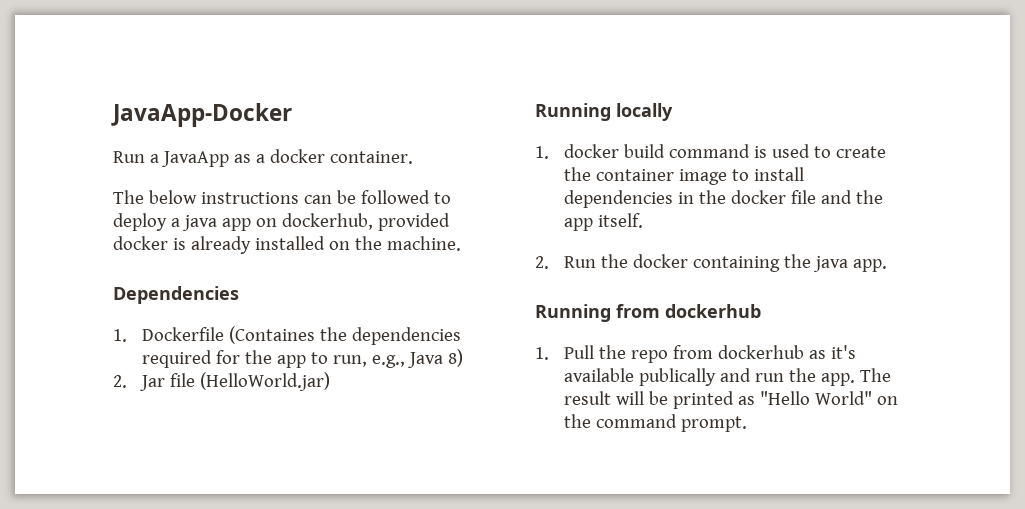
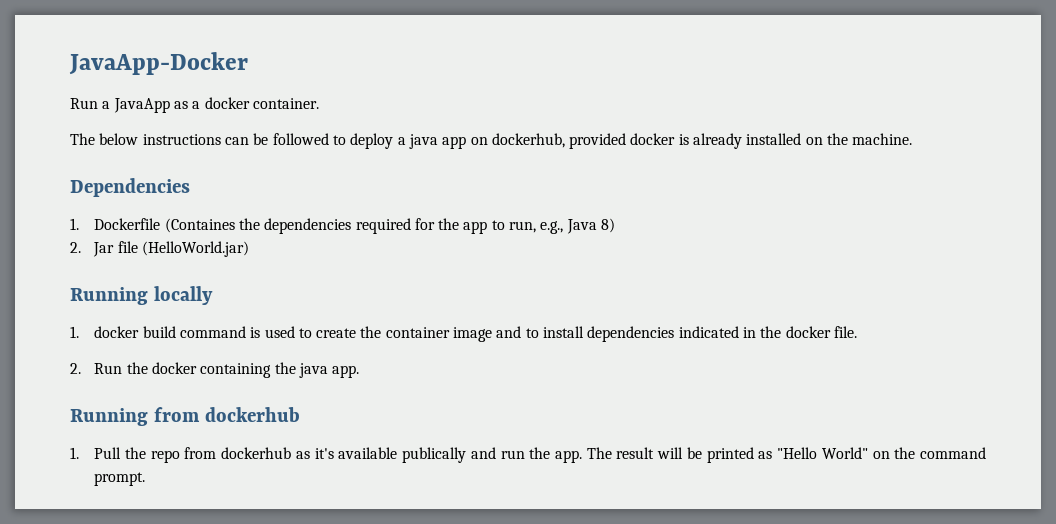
(728, 177) none -> [496,326,522,338] and
(674, 199) none -> [678,326,739,338] indicated
[791,190,884,204] [564,213,644,231] file and the app itself. -> [833,326,857,338] file.

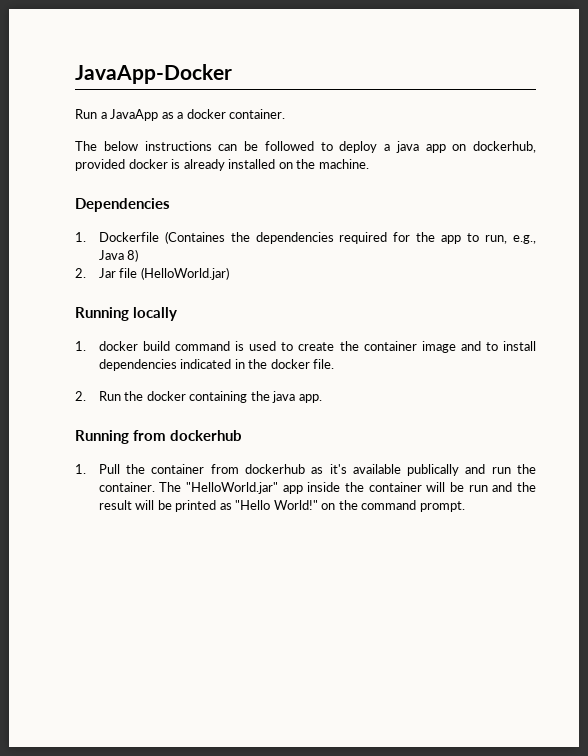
[150,450,180,463] repo -> [151,464,205,474] container
[554,447,612,463] app. The -> [98,482,536,494] container. The "HelloWorld.jar" app inside the container will be run and the
[821,447,868,459] World" -> [273,500,318,510] World!"

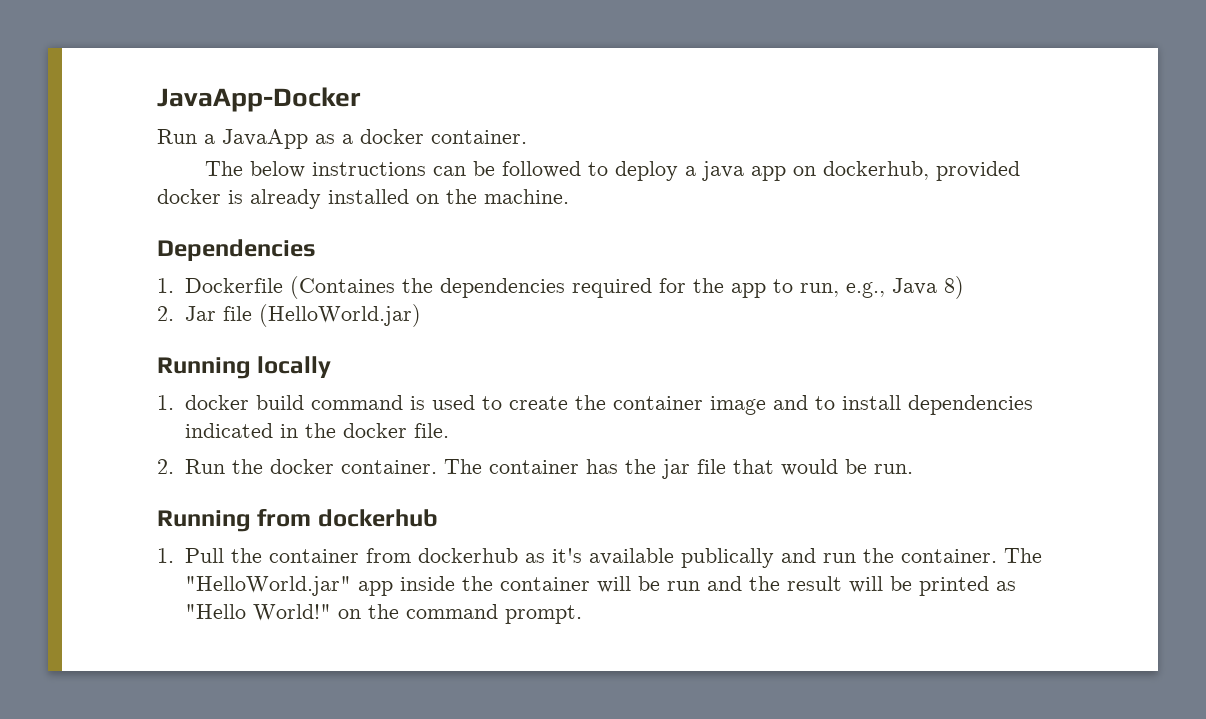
[189,391,322,403] containing the java app. -> [340,459,913,479] container. The container has the jar file that would be run.

